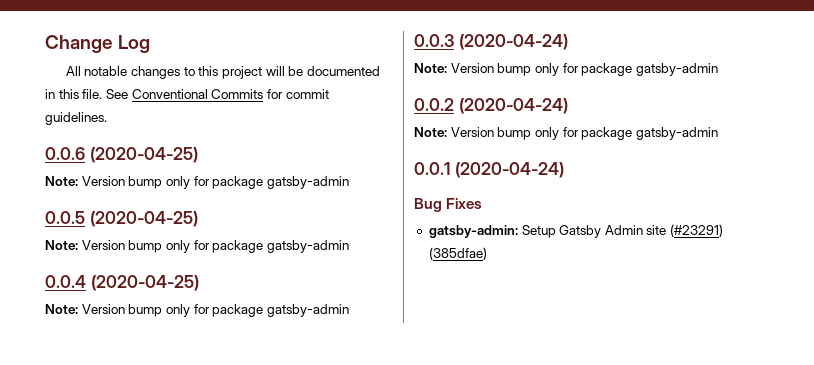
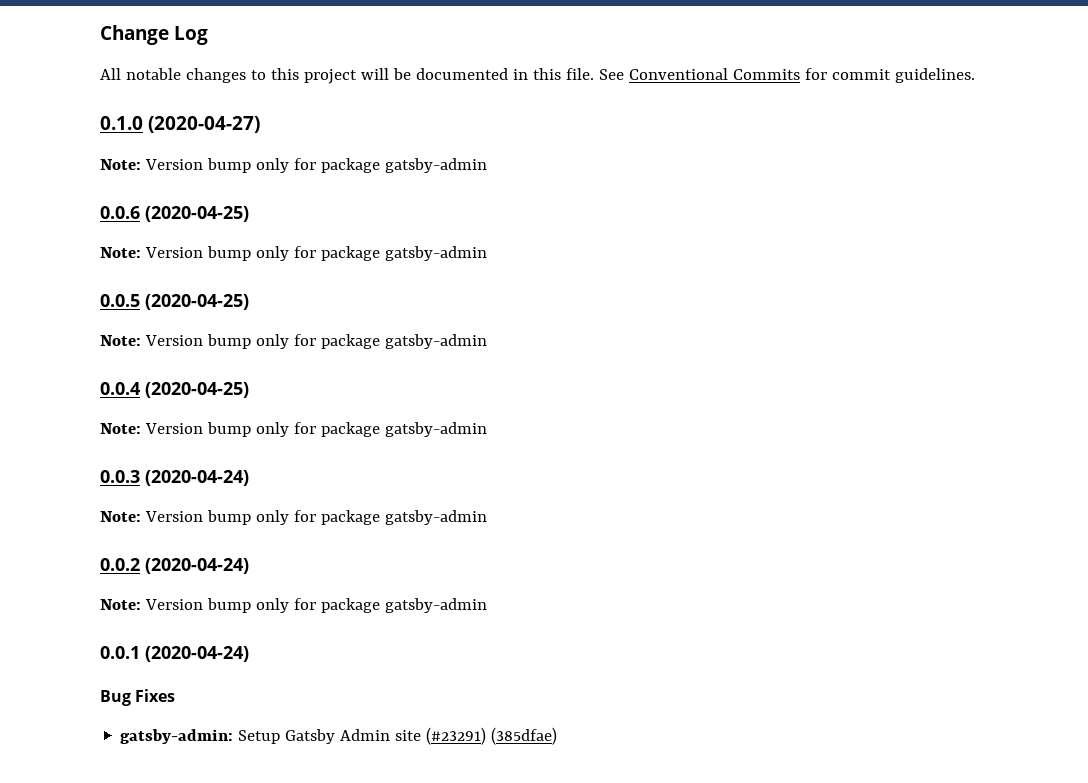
(107, 118) none -> [100,116,260,133] [100,158,487,173] // 0.1.0 (2020-04-27) // Note: Version bump only for package gatsby-admin

